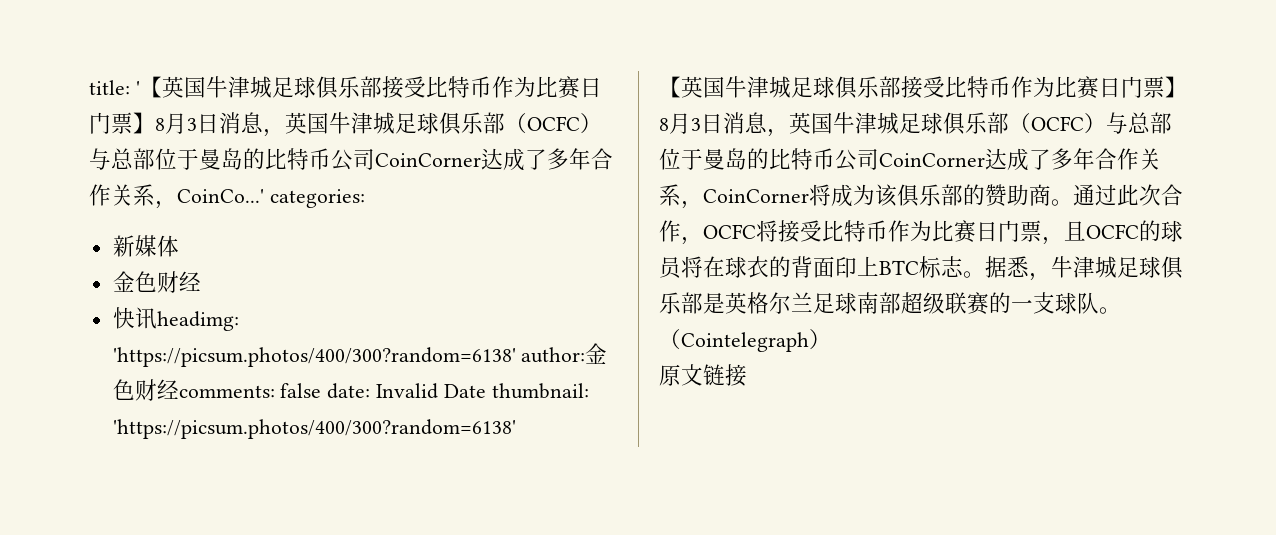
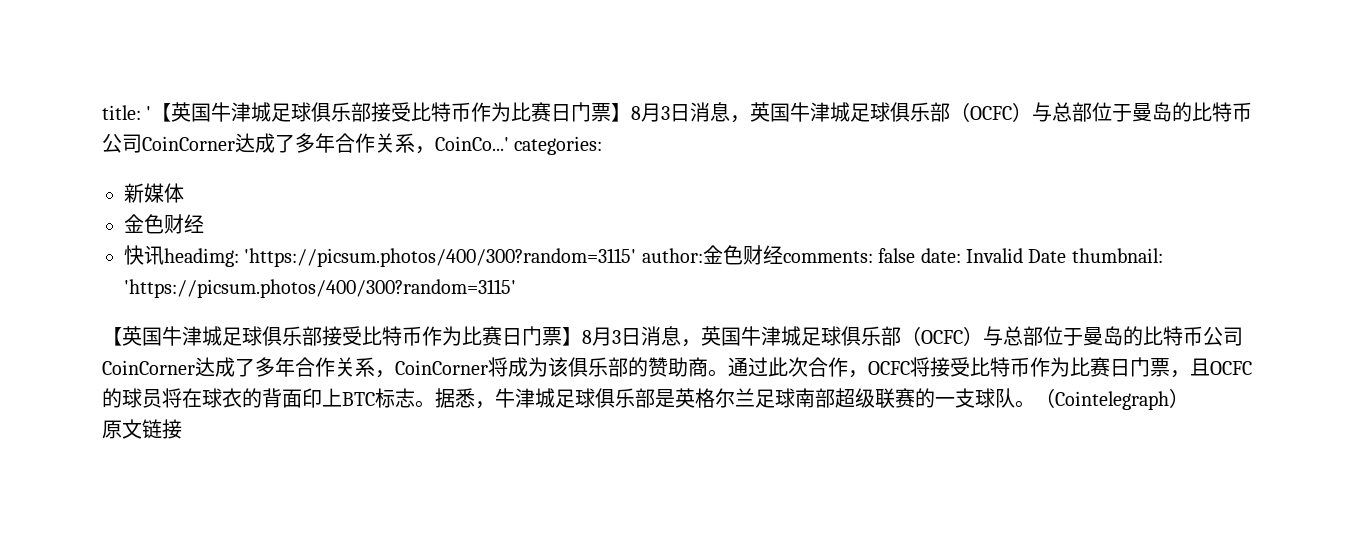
[112,347,516,367] 'https://picsum.photos/400/300?random=6138' -> [244,248,637,267] 'https://picsum.photos/400/300?random=3115'
[112,419,516,439] 'https://picsum.photos/400/300?random=6138' -> [124,279,516,298] 'https://picsum.photos/400/300?random=3115'

